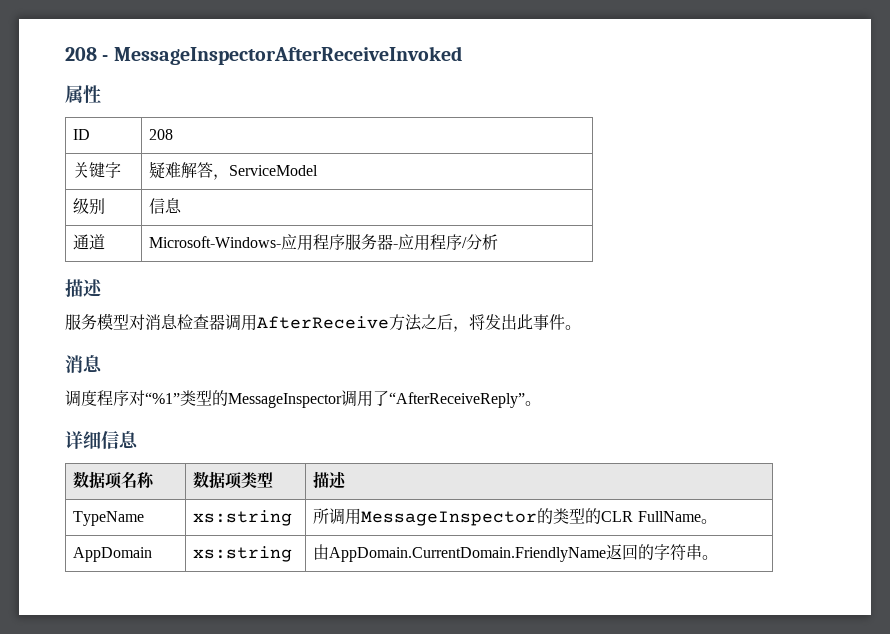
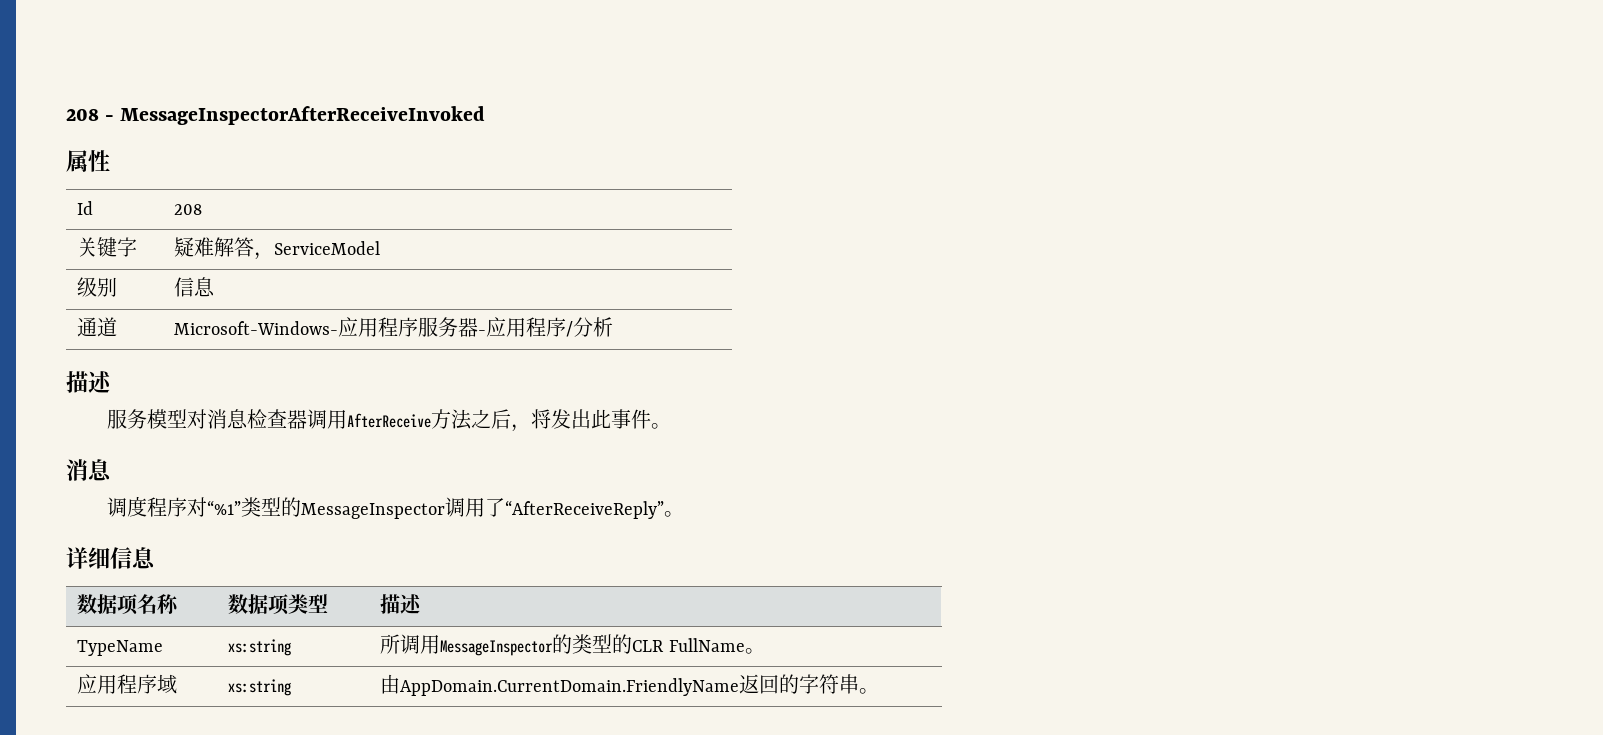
[73,129,91,140] ID -> [77,201,94,215] Id
[73,547,153,562] AppDomain -> [77,674,178,694] 应用程序域

